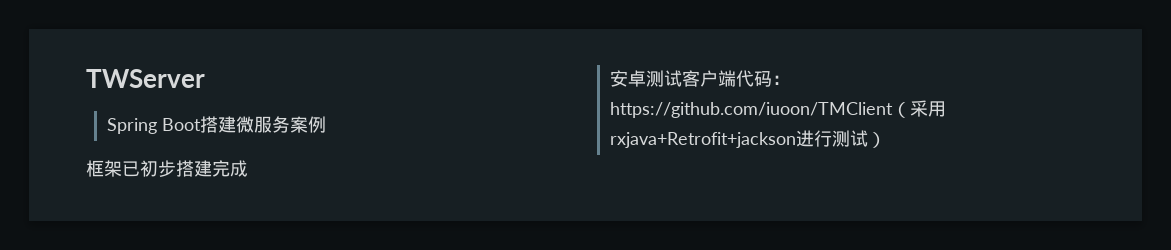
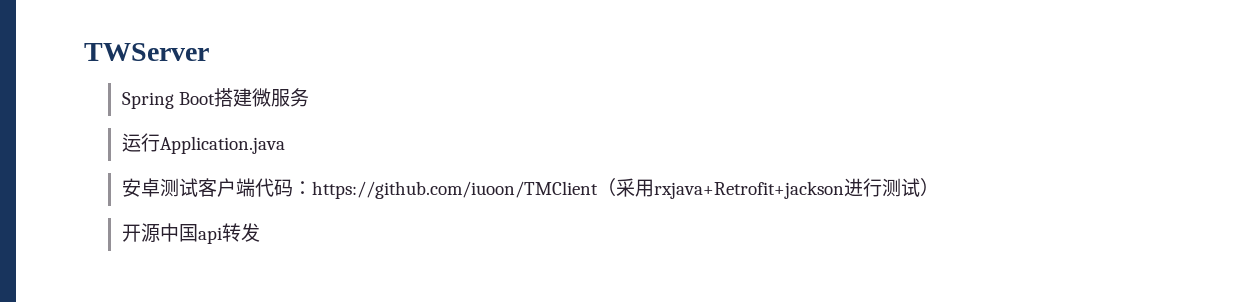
[289,116,326,133] [86,160,248,177] 案例 // 框架已初步搭建完成 -> [121,133,285,154] // 运行Application.java
(886, 140) none -> [121,223,260,244] // 开源中国api转发

